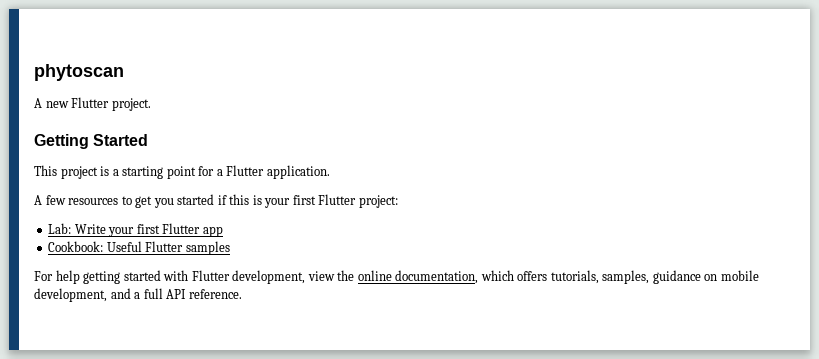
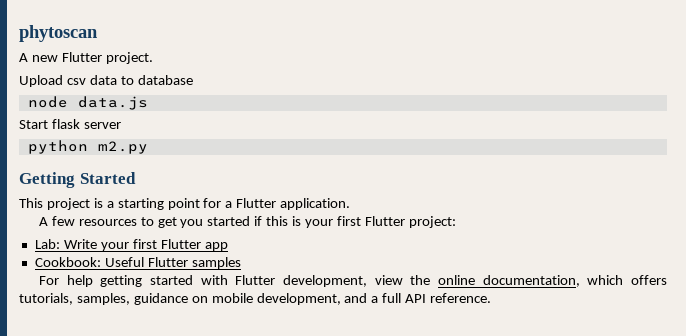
(151, 104) none -> [19,75,193,87] [27,96,148,110] [19,119,121,129] [27,140,148,154] // Upload csv data to database // node data.js // Start flask server // python m2.py

